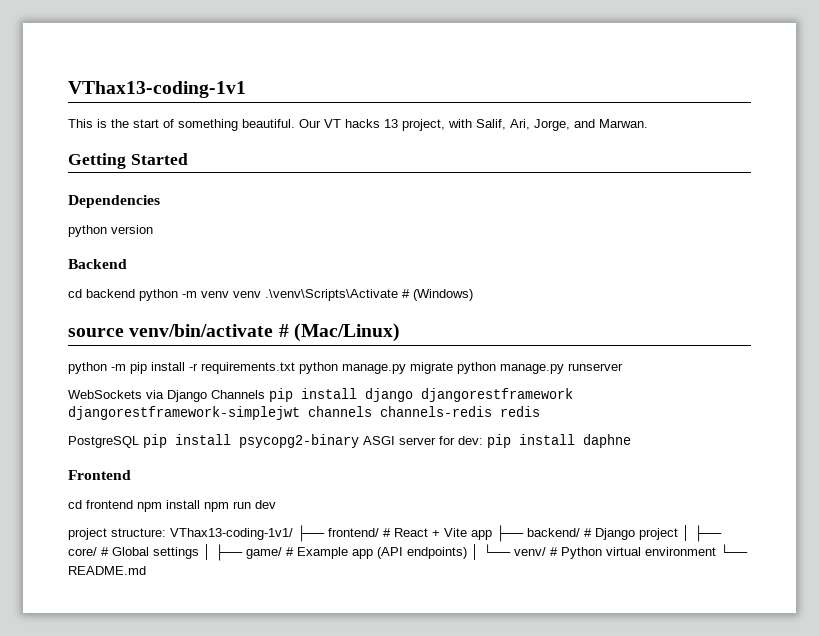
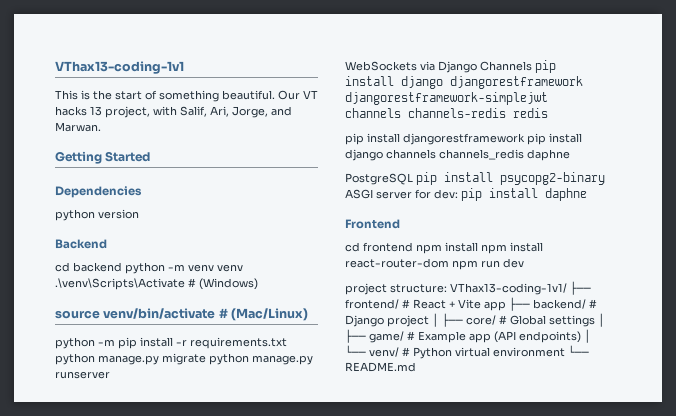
(540, 411) none -> [345,133,582,145] [345,149,570,161] // pip install djangorestframework pip install django channels channels_redis daphne
(229, 507) none -> [510,242,543,252] [345,258,478,270] install react-router-dom npm

